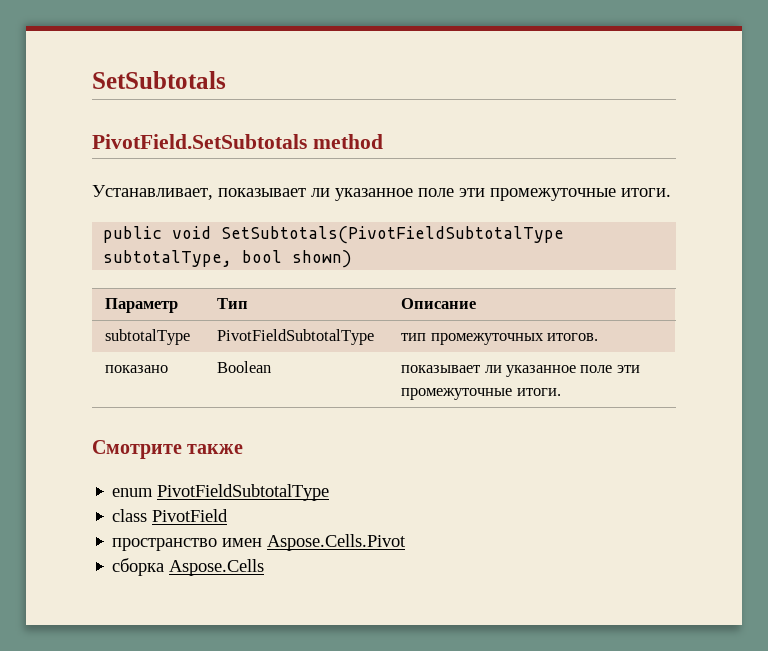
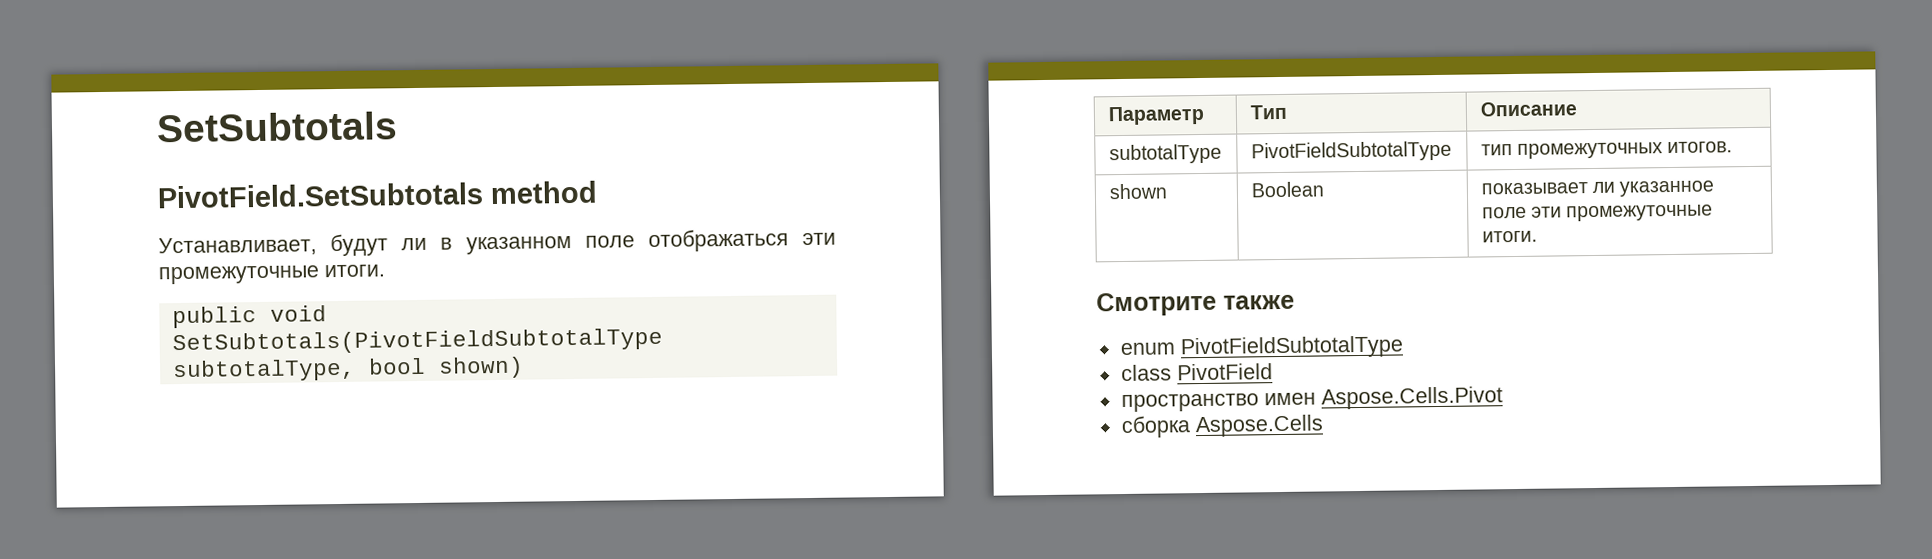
[218,188,454,201] показывает ли указанное поле -> [330,228,789,257] будут ли в указанном поле отображаться
[105,365,169,373] показано -> [1108,183,1167,200] shown

